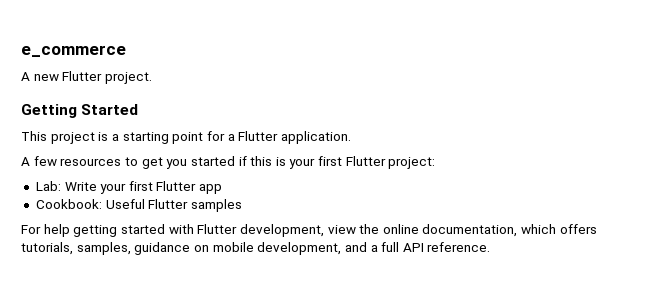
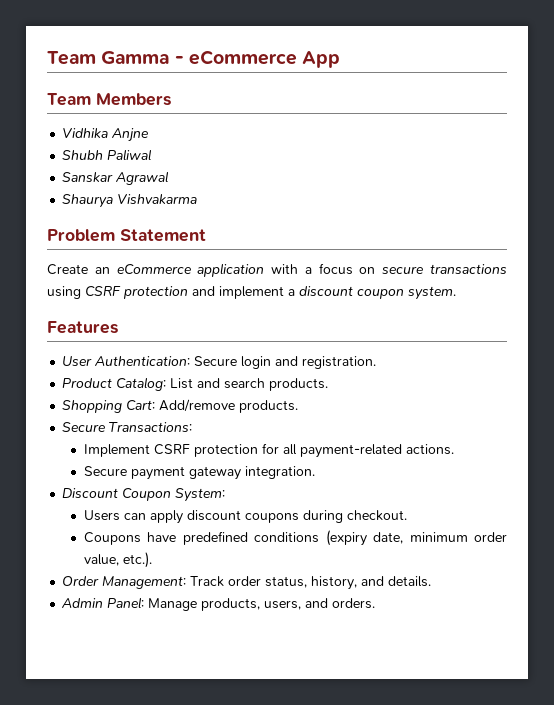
[21,45,126,57] [21,71,152,84] [21,104,139,118] [21,131,351,144] [21,156,436,169] [35,181,223,194] [35,199,242,212] [21,224,597,237] [21,242,491,255] e_commerce // A new Flutter project. // Getting Started // This project is a starting point for a Flutter application. // A few resources to get you started if this is your first Flutter project: // Lab: Write your first Flutter app // Cookbook: Useful Flutter samples // For help getting started with Flutter development, view the online documentation, which offers tutorials, samples, guidance on mobile development, and a full API reference. -> [47,50,341,68] [47,93,171,106] [62,128,150,142] [62,149,153,161] [62,171,170,185] [62,194,198,208] [47,229,206,242] [47,263,507,277] [47,286,456,300] [47,321,118,334] [62,356,377,369] [62,377,329,391] [62,399,299,413] [62,422,193,432] [84,443,455,458] [84,466,316,480] [62,488,226,502] [84,510,408,524] [84,530,507,546] [84,552,153,568] [62,576,432,590] [61,597,376,611] Team Gamma - eCommerce App // Team Members // Vidhika Anjne // Shubh Paliwal // Sanskar Agrawal // Shaurya Vishvakarma // Problem Statement // Create an eCommerce application with a focus on secure transactions using CSRF protection and implement a discount coupon system. // Features // User Authentication: Secure login and registration. // Product Catalog: List and search products. // Shopping Cart: Add/remove products. // Secure Transactions: // Implement CSRF protection for all payment-related actions. // Secure payment gateway integration. // Discount Coupon System: // Users can apply discount coupons during checkout. // Coupons have predefined conditions (expiry date, minimum order value, etc.). // Order Management: Track order status, history, and details. // Admin Panel: Manage products, users, and orders.

